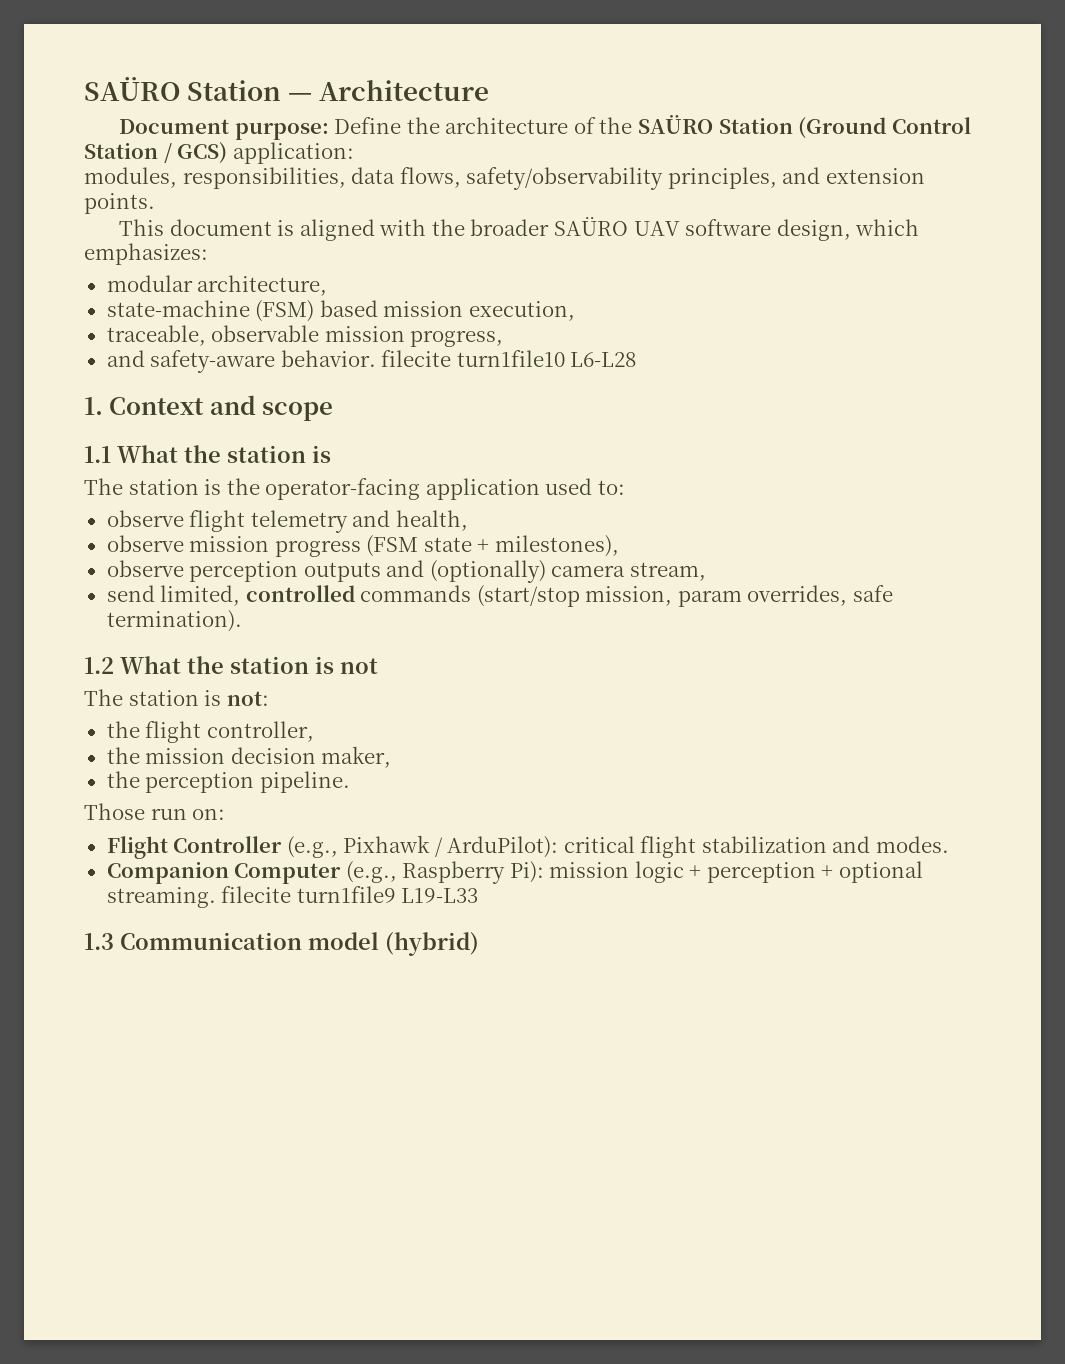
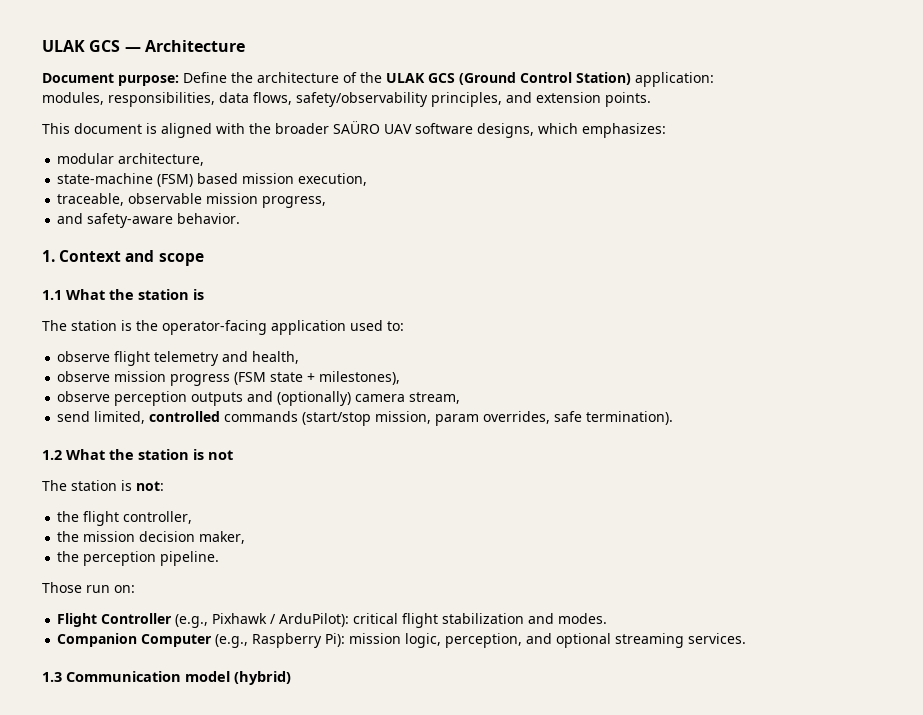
[84,77,282,101] SAÜRO Station -> [42,40,121,52] ULAK GCS
[637,115,971,139] [84,142,228,164] SAÜRO Station (Ground Control Station / GCS) -> [386,72,631,85] ULAK GCS (Ground Control Station)
[776,219,851,241] design, -> [477,123,534,138] designs,
[381,350,637,367] filecite turn1file10 L6-L28 -> (241, 218) none
[634,861,923,883] [106,886,479,908] logic + perception + optional streaming. filecite turn1file9 L19-L33 -> [405,633,747,648] logic, perception, and optional streaming services.

